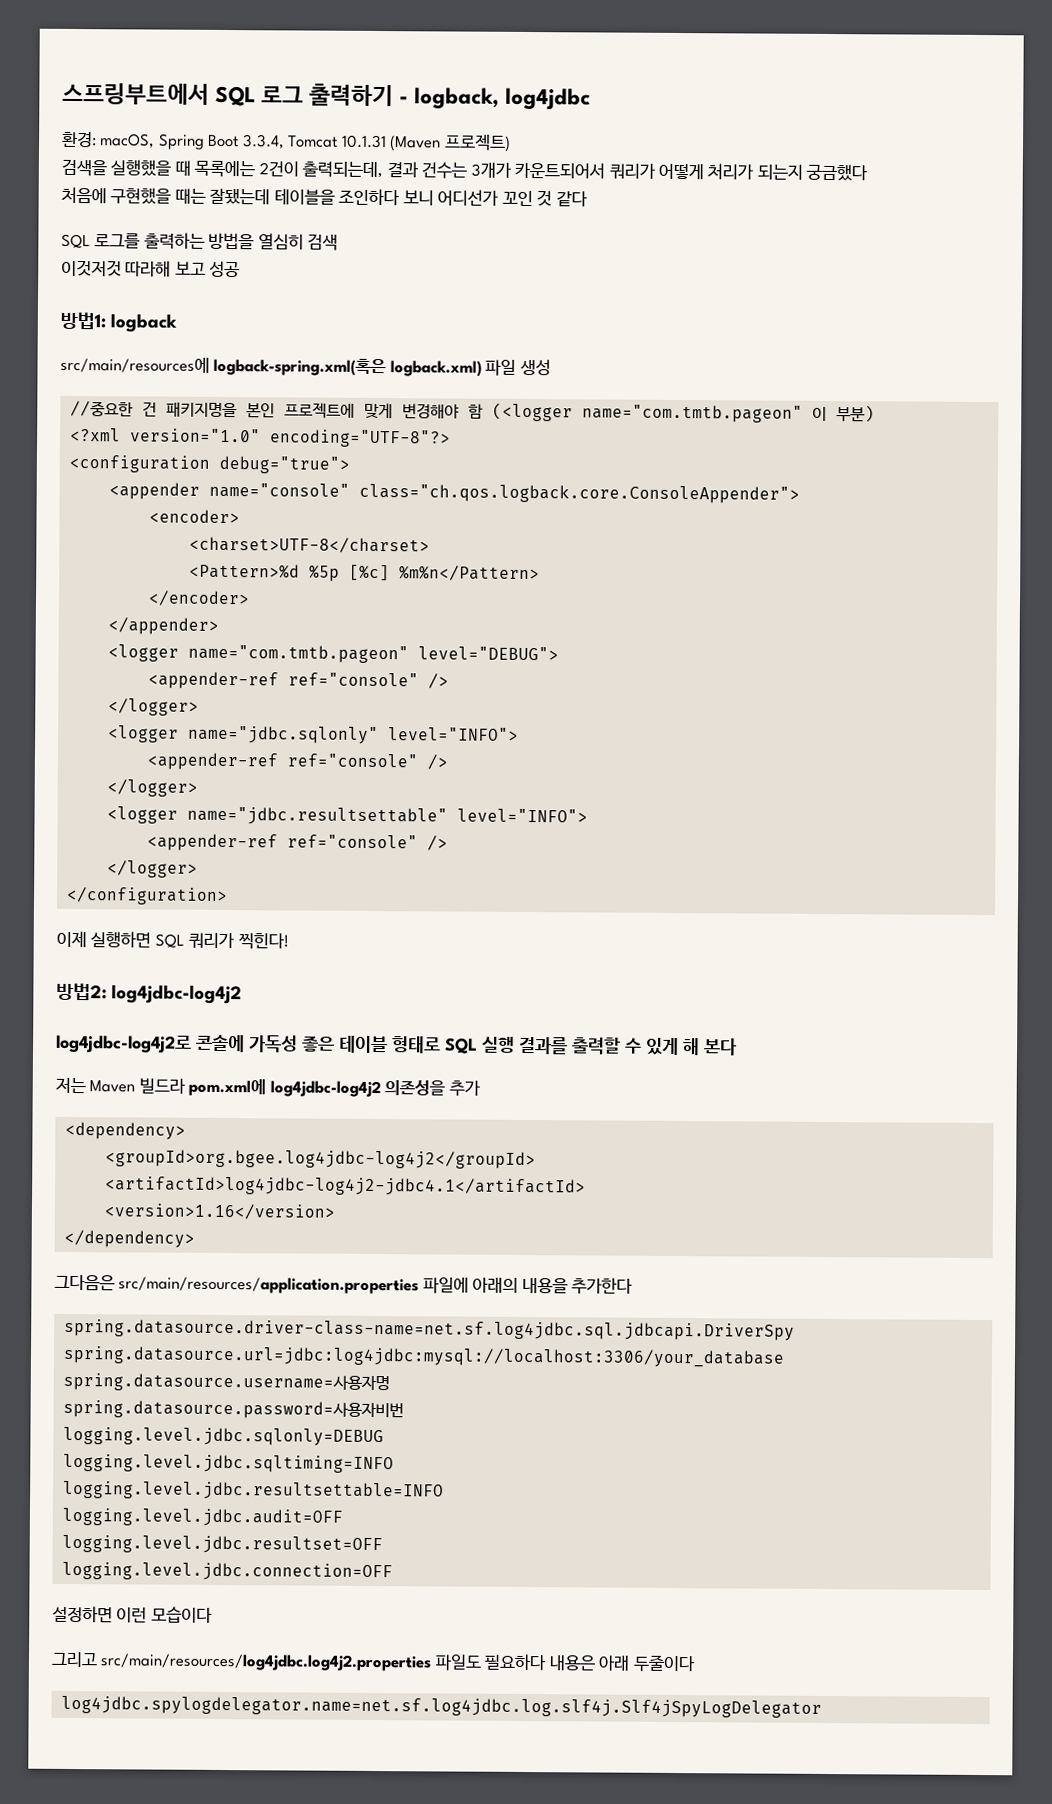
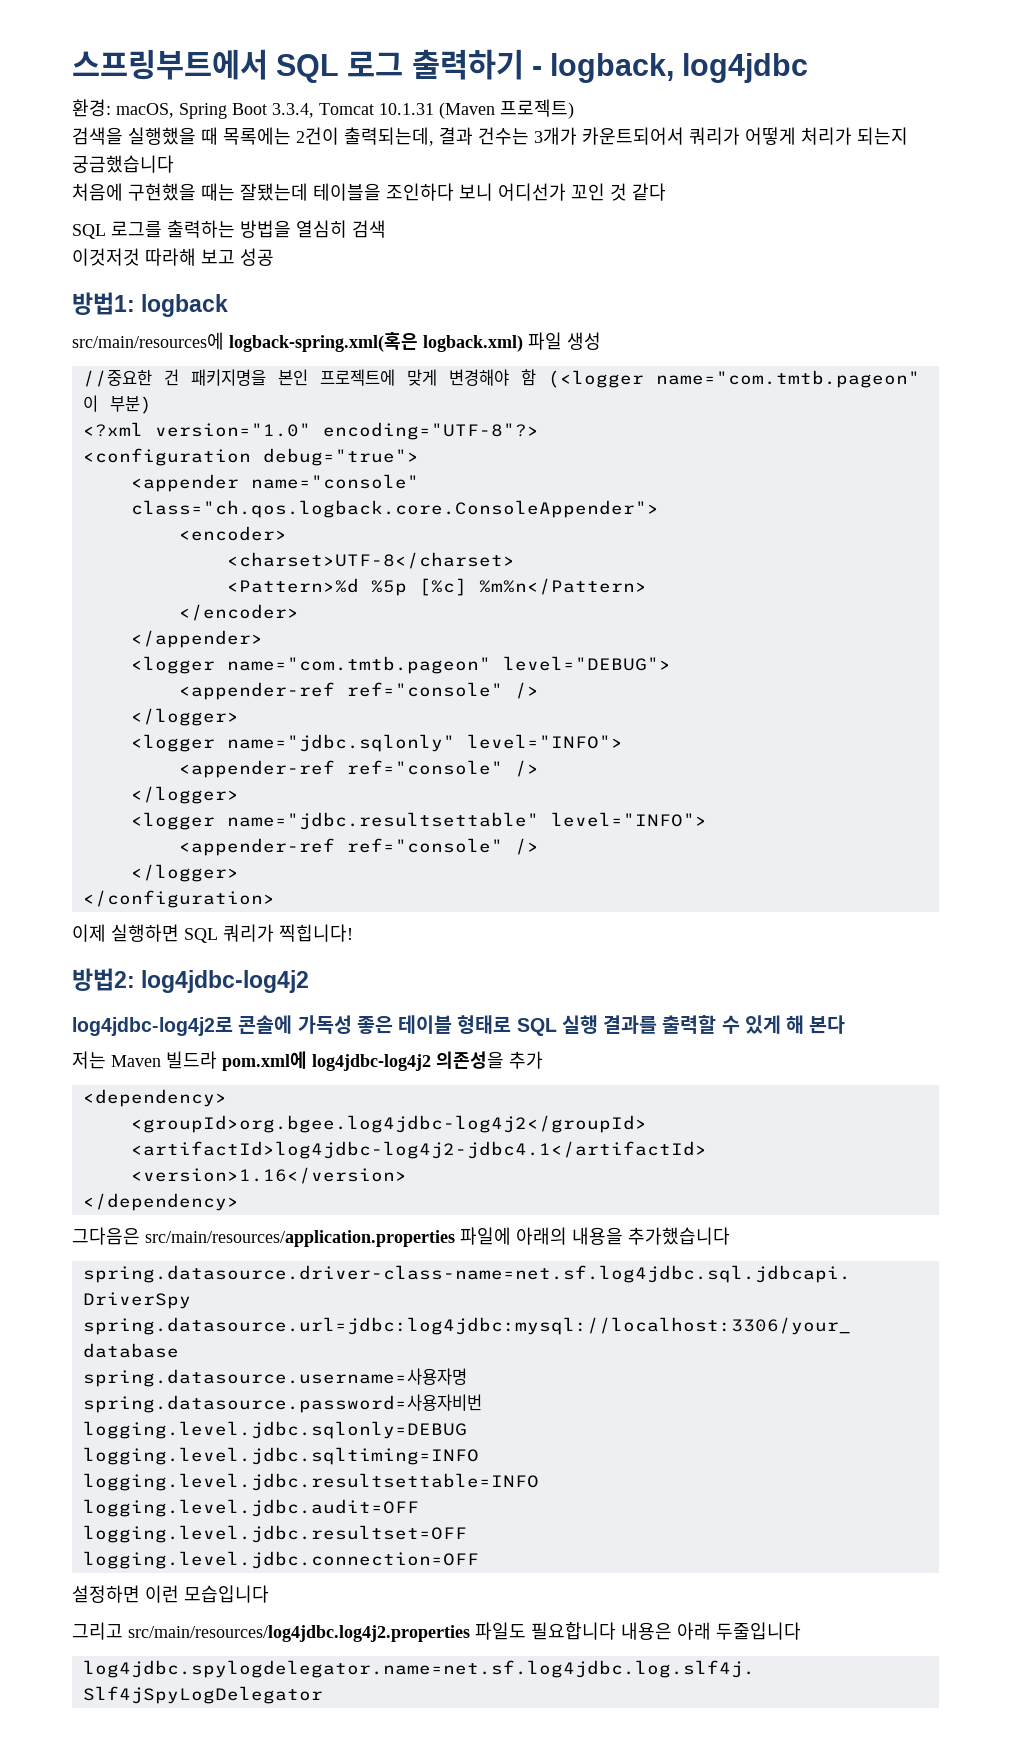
[806,163,869,182] 궁금했다 -> [72,155,174,173] 궁금했습니다
[237,933,289,950] 찍힌다! -> [279,924,353,942] 찍힙니다!
[571,1277,634,1295] 추가한다 -> [628,1227,730,1245] 추가했습니다
[150,1606,213,1623] 모습이다 -> [184,1585,269,1603] 모습입니다
[484,1653,548,1671] 필요하다 -> [531,1622,616,1640] 필요합니다
[632,1654,696,1673] 두줄이다 -> [716,1622,801,1640] 두줄입니다

